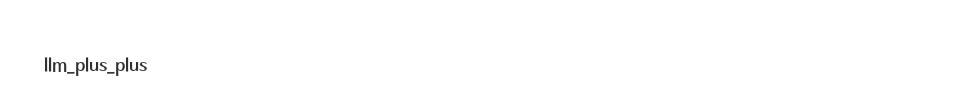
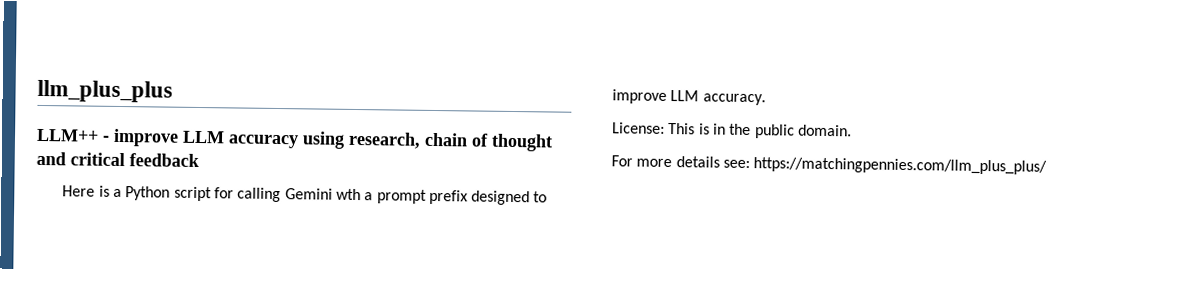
(147, 66) none -> [36,128,553,152] [36,151,199,167] [62,185,548,206] [612,89,766,106] [612,122,852,139] [611,155,1048,175] // LLM++ - improve LLM accuracy using research, chain of thought and critical feedback // Here is a Python script for calling Gemini wth a prompt prefix designed to improve LLM accuracy. // License: This is in the public domain. // For more details see: https://matchingpennies.com/llm_plus_plus/

